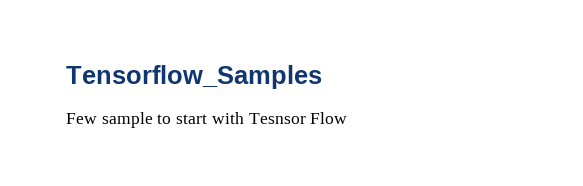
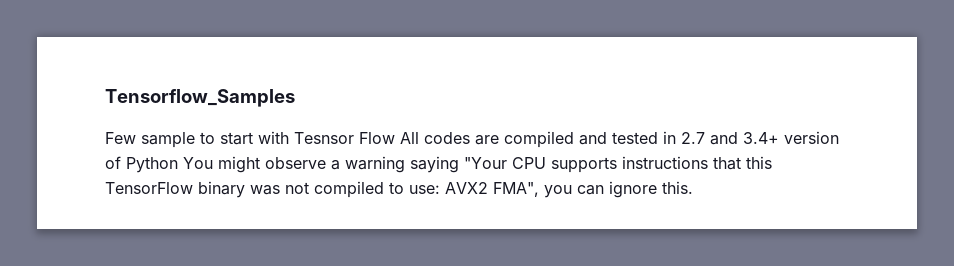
(348, 118) none -> [400,131,839,148] [105,156,772,173] [105,181,693,198] All codes are compiled and tested in 2.7 and 3.4+ version of Python You might observe a warning saying "Your CPU supports instructions that this TensorFlow binary was not compiled to use: AVX2 FMA", you can ignore this.

